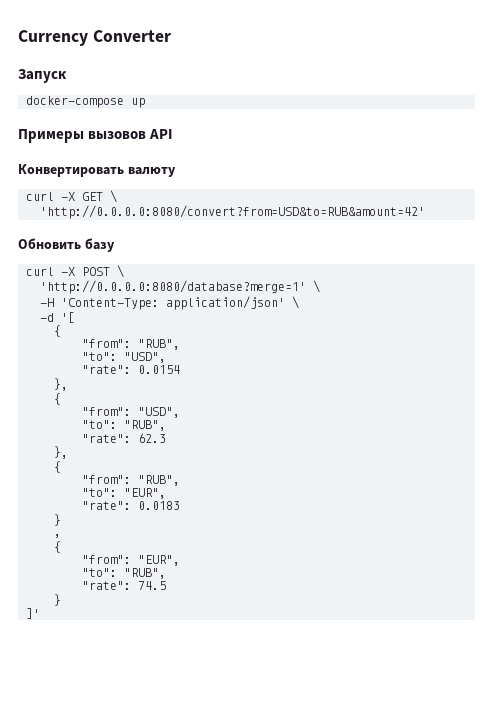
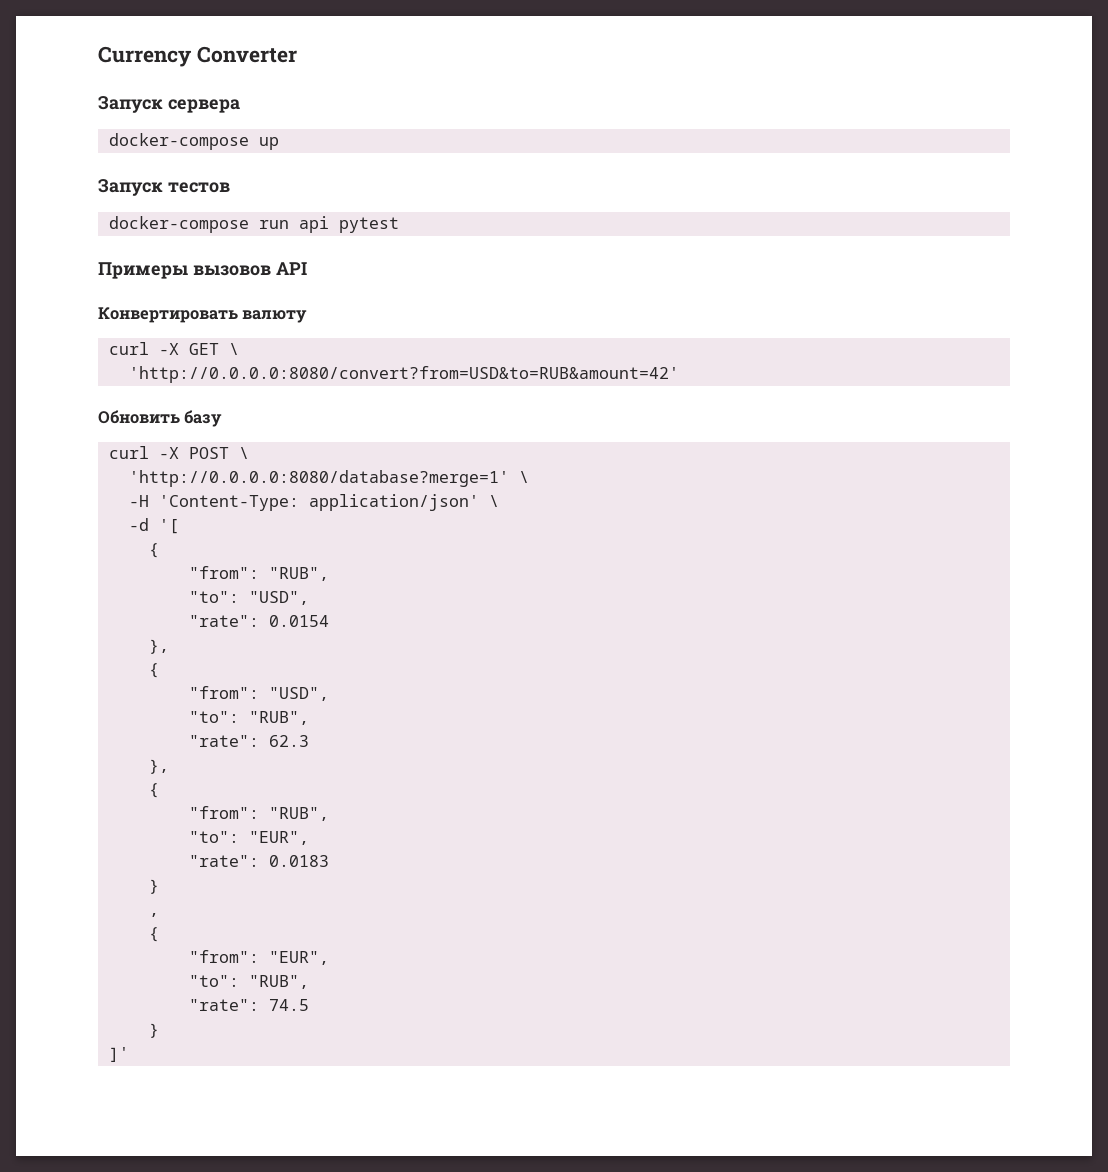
(67, 76) none -> [167,99,240,113] сервера
(145, 103) none -> [98,179,230,196] [108,216,399,233] // Запуск тестов // docker-compose run api pytest

